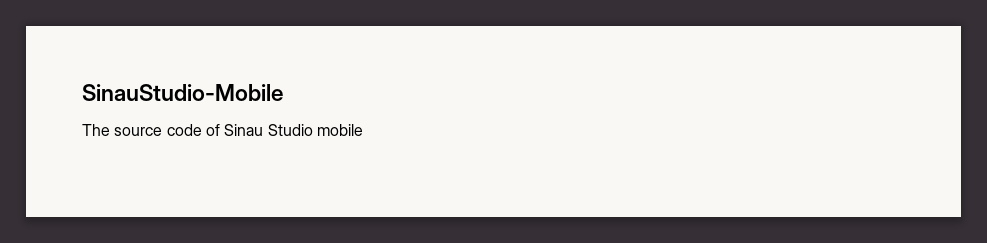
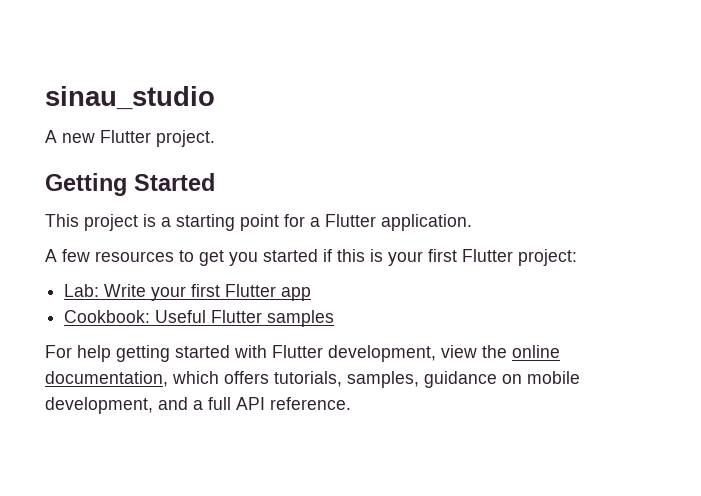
[82,84,283,101] [82,124,363,136] SinauStudio-Mobile // The source code of Sinau Studio mobile -> [45,86,215,110] [45,130,215,147] [45,173,215,196] [45,214,472,231] [45,249,577,266] [64,284,312,301] [64,310,335,327] [45,345,560,362] [45,371,580,388] [45,397,351,414] sinau_studio // A new Flutter project. // Getting Started // This project is a starting point for a Flutter application. // A few resources to get you started if this is your first Flutter project: // Lab: Write your first Flutter app // Cookbook: Useful Flutter samples // For help getting started with Flutter development, view the online documentation, which offers tutorials, samples, guidance on mobile development, and a full API reference.

